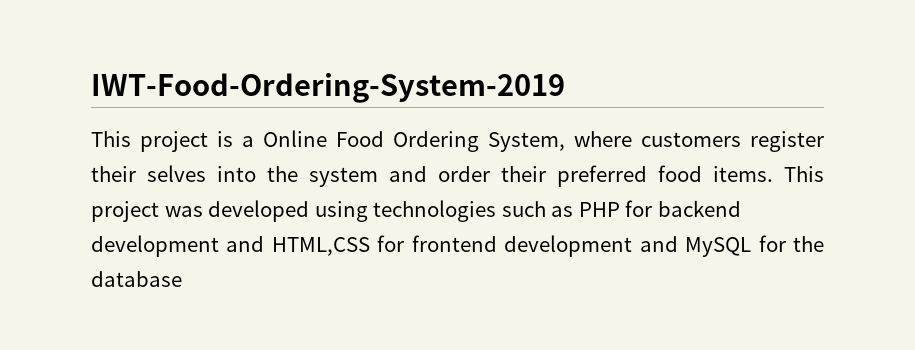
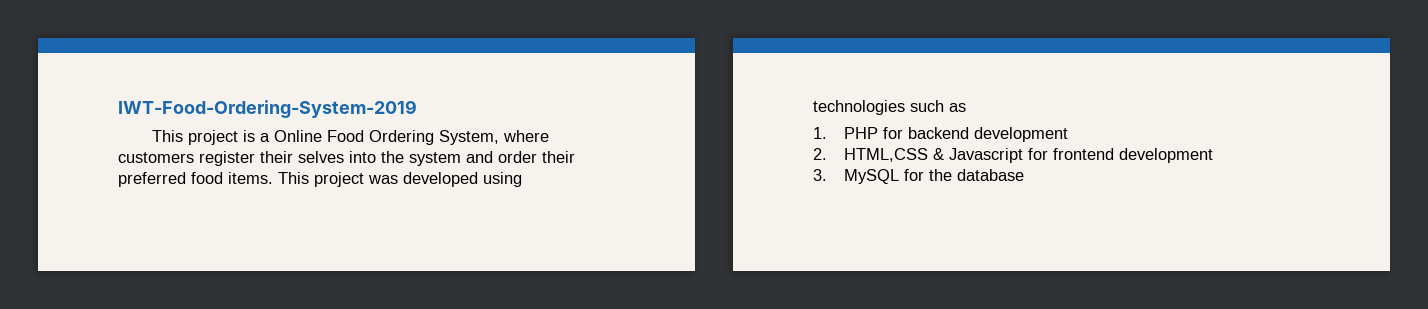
(574, 211) none -> [813,127,827,139] // 1.
[226,236,370,256] and HTML,CSS -> [813,148,1023,163] // 2. HTML,CSS & Javascript
[639,236,678,252] and -> [813,169,827,181] // 3.

